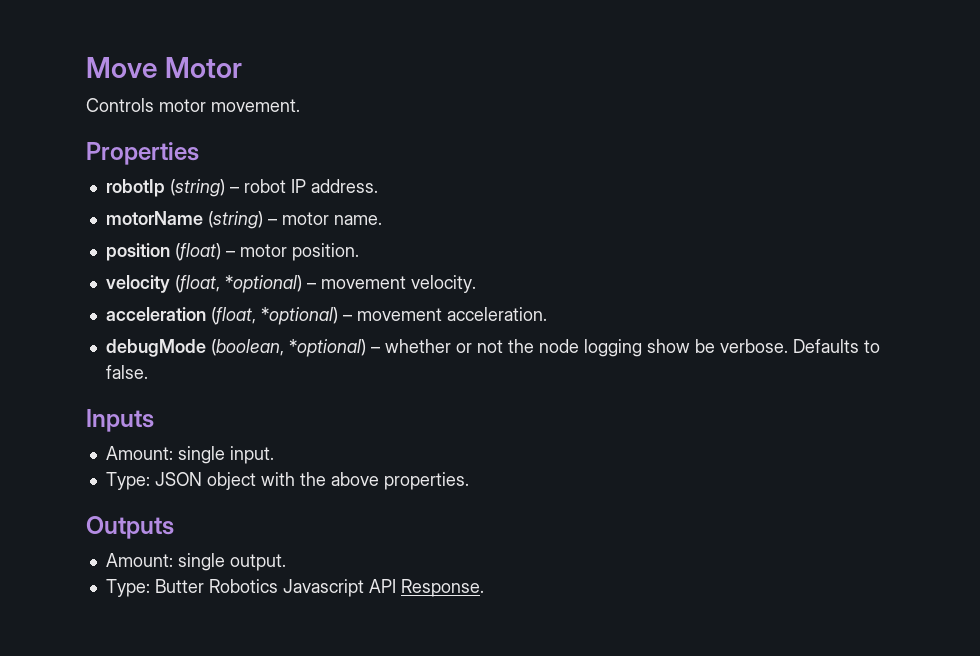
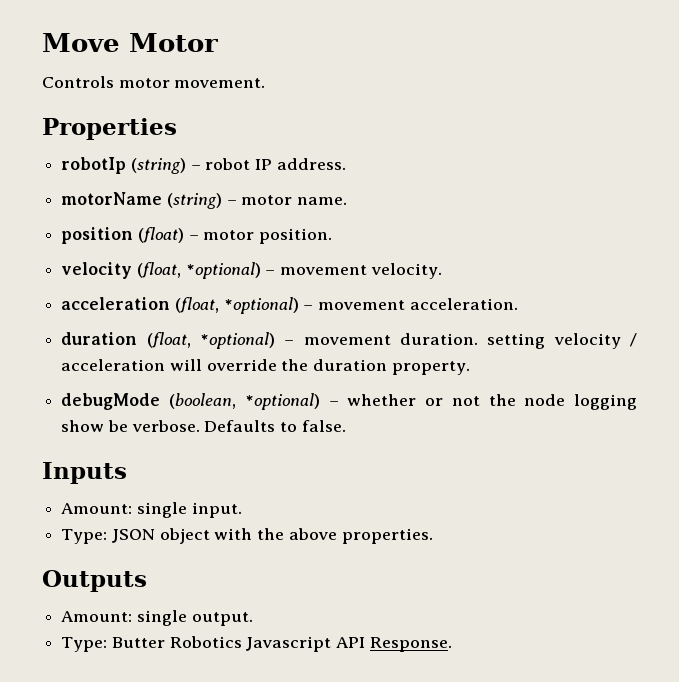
(547, 314) none -> [61,332,637,349] [61,359,470,375] // duration (float, *optional) – movement duration. setting velocity / acceleration will override the duration property.

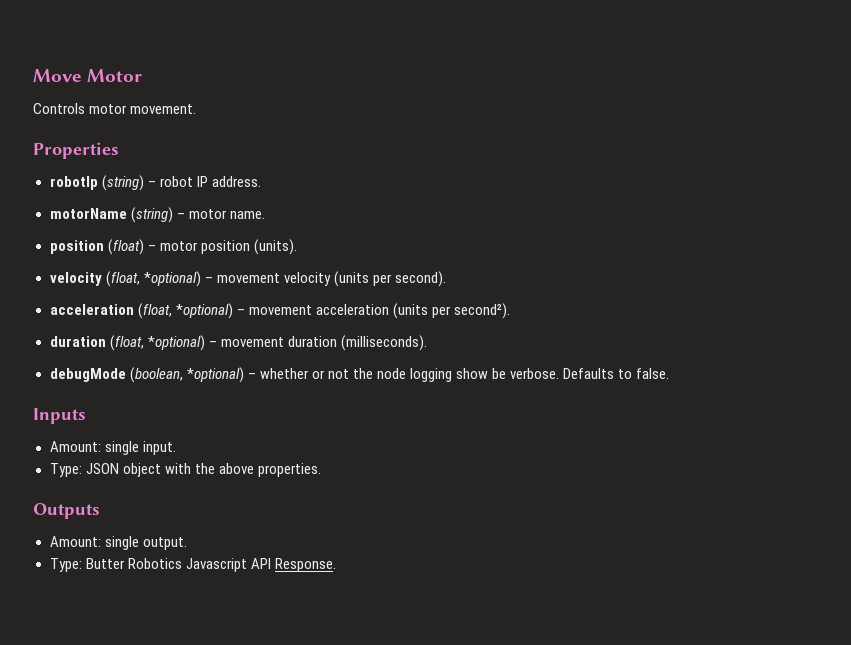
[259,228,333,244] position. -> [200,239,297,255] position (units).
[370,263,442,279] velocity. -> [283,271,446,287] velocity (units per second).
[409,298,518,310] acceleration. -> [315,303,510,319] acceleration (units per second²).
[399,333,637,349] [61,359,470,375] duration. setting velocity / acceleration will override the duration property. -> [287,335,427,351] duration (milliseconds).

